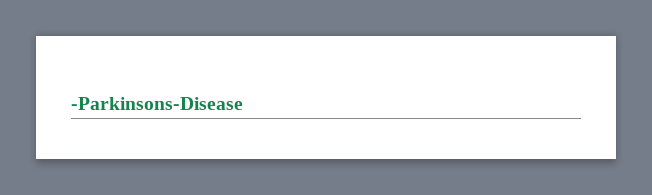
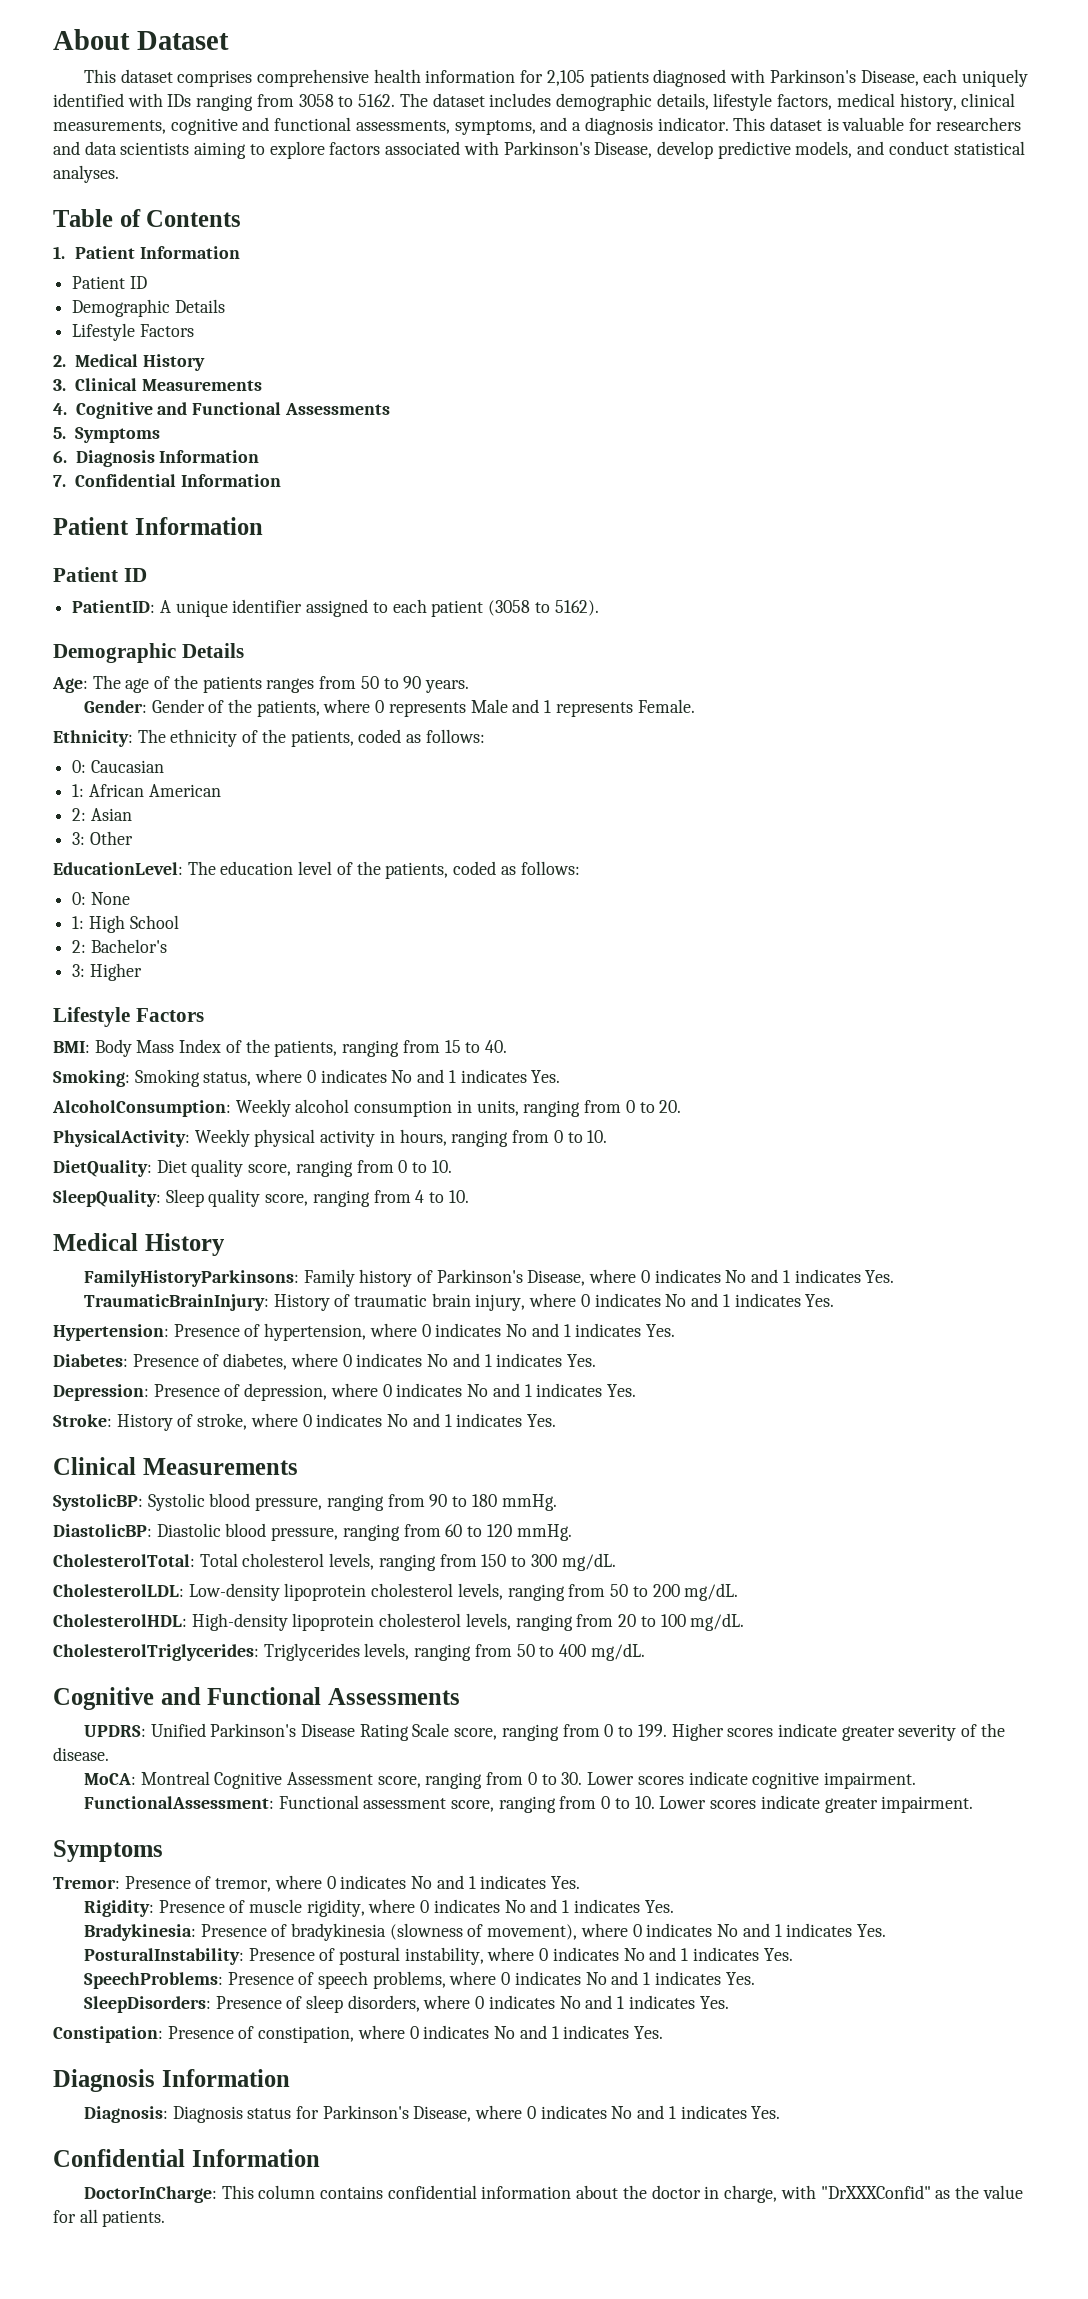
[71,97,243,110] -Parkinsons-Disease -> [53,29,229,50] [83,69,1028,87] [53,93,1016,111] [53,117,1021,135] [53,141,1025,159] [53,165,119,183] [53,209,242,227] [53,246,240,259] [72,276,147,289] [72,299,225,317] [72,323,194,341] [53,354,205,371] [53,378,262,391] [53,402,390,419] [53,427,161,443] [53,450,260,467] [53,474,281,487] [53,517,263,535] [53,567,147,582] [72,599,599,617] [53,643,244,663] [52,675,469,693] [83,699,695,717] [53,729,485,747] [72,760,164,773] [72,784,221,797] [72,808,132,821] [72,831,133,845] [53,861,580,879] [72,892,130,905] [72,915,179,933] [72,939,167,953] [72,963,142,981] [53,1007,204,1027] [53,1039,507,1057] [53,1069,561,1087] [52,1099,682,1117] [53,1129,608,1147] [53,1159,452,1177] [53,1189,469,1207] [53,1233,225,1256] [83,1269,895,1287] [83,1293,835,1311] [53,1323,675,1341] [53,1353,596,1370] [53,1383,636,1401] [53,1413,556,1431] [53,1457,298,1475] [53,1493,557,1511] [53,1523,572,1541] [53,1553,616,1571] [53,1583,739,1601] [53,1613,745,1631] [53,1643,645,1661] [53,1687,460,1710] [83,1723,1005,1741] [53,1747,109,1761] [83,1771,916,1789] [83,1795,974,1813] [53,1840,163,1862] [53,1875,580,1892] [83,1899,674,1917] [83,1923,886,1941] [83,1947,793,1965] [83,1971,755,1989] [83,1995,729,2013] [53,2025,663,2043] [53,2069,290,2092] [83,2105,781,2123] [53,2149,320,2167] [83,2185,1023,2203] [53,2209,166,2227] About Dataset // This dataset comprises comprehensive health information for 2,105 patients diagnosed with Parkinson's Disease, each uniquely identified with IDs ranging from 3058 to 5162. The dataset includes demographic details, lifestyle factors, medical history, clinical measurements, cognitive and functional assessments, symptoms, and a diagnosis indicator. This dataset is valuable for researchers and data scientists aiming to explore factors associated with Parkinson's Disease, develop predictive models, and conduct statistical analyses. // Table of Contents // 1. Patient Information // Patient ID // Demographic Details // Lifestyle Factors // 2. Medical History // 3. Clinical Measurements // 4. Cognitive and Functional Assessments // 5. Symptoms // 6. Diagnosis Information // 7. Confidential Information // Patient Information // Patient ID // PatientID: A unique identifier assigned to each patient (3058 to 5162). // Demographic Details // Age: The age of the patients ranges from 50 to 90 years. // Gender: Gender of the patients, where 0 represents Male and 1 represents Female. // Ethnicity: The ethnicity of the patients, coded as follows: // 0: Caucasian // 1: African American // 2: Asian // 3: Other // EducationLevel: The education level of the patients, coded as follows: // 0: None // 1: High School // 2: Bachelor's // 3: Higher // Lifestyle Factors // BMI: Body Mass Index of the patients, ranging from 15 to 40. // Smoking: Smoking status, where 0 indicates No and 1 indicates Yes. // AlcoholConsumption: Weekly alcohol consumption in units, ranging from 0 to 20. // PhysicalActivity: Weekly physical activity in hours, ranging from 0 to 10. // DietQuality: Diet quality score, ranging from 0 to 10. // SleepQuality: Sleep quality score, ranging from 4 to 10. // Medical History // FamilyHistoryParkinsons: Family history of Parkinson's Disease, where 0 indicates No and 1 indicates Yes. // TraumaticBrainInjury: History of traumatic brain injury, where 0 indicates No and 1 indicates Yes. // Hypertension: Presence of hypertension, where 0 indicates No and 1 indicates Yes. // Diabetes: Presence of diabetes, where 0 indicates No and 1 indicates Yes. // Depression: Presence of depression, where 0 indicates No and 1 indicates Yes. // Stroke: History of stroke, where 0 indicates No and 1 indicates Yes. // Clinical Measurements // SystolicBP: Systolic blood pressure, ranging from 90 to 180 mmHg. // DiastolicBP: Diastolic blood pressure, ranging from 60 to 120 mmHg. // CholesterolTotal: Total cholesterol levels, ranging from 150 to 300 mg/dL. // CholesterolLDL: Low-density lipoprotein cholesterol levels, ranging from 50 to 200 mg/dL. // CholesterolHDL: High-density lipoprotein cholesterol levels, ranging from 20 to 100 mg/dL. // CholesterolTriglycerides: Triglycerides levels, ranging from 50 to 400 mg/dL. // Cognitive and Functional Assessments // UPDRS: Unified Parkinson's Disease Rating Scale score, ranging from 0 to 199. Higher scores indicate greater severity of the disease. // MoCA: Montreal Cognitive Assessment score, ranging from 0 to 30. Lower scores indicate cognitive impairment. // FunctionalAssessment: Functional assessment score, ranging from 0 to 10. Lower scores indicate greater impairment. // Symptoms // Tremor: Presence of tremor, where 0 indicates No and 1 indicates Yes. // Rigidity: Presence of muscle rigidity, where 0 indicates No and 1 indicates Yes. // Bradykinesia: Presence of bradykinesia (slowness of movement), where 0 indicates No and 1 indicates Yes. // PosturalInstability: Presence of postural instability, where 0 indicates No and 1 indicates Yes. // SpeechProblems: Presence of speech problems, where 0 indicates No and 1 indicates Yes. // SleepDisorders: Presence of sleep disorders, where 0 indicates No and 1 indicates Yes. // Constipation: Presence of constipation, where 0 indicates No and 1 indicates Yes. // Diagnosis Information // Diagnosis: Diagnosis status for Parkinson's Disease, where 0 indicates No and 1 indicates Yes. // Confidential Information // DoctorInCharge: This column contains confidential information about the doctor in charge, with "DrXXXConfid" as the value for all patients.

